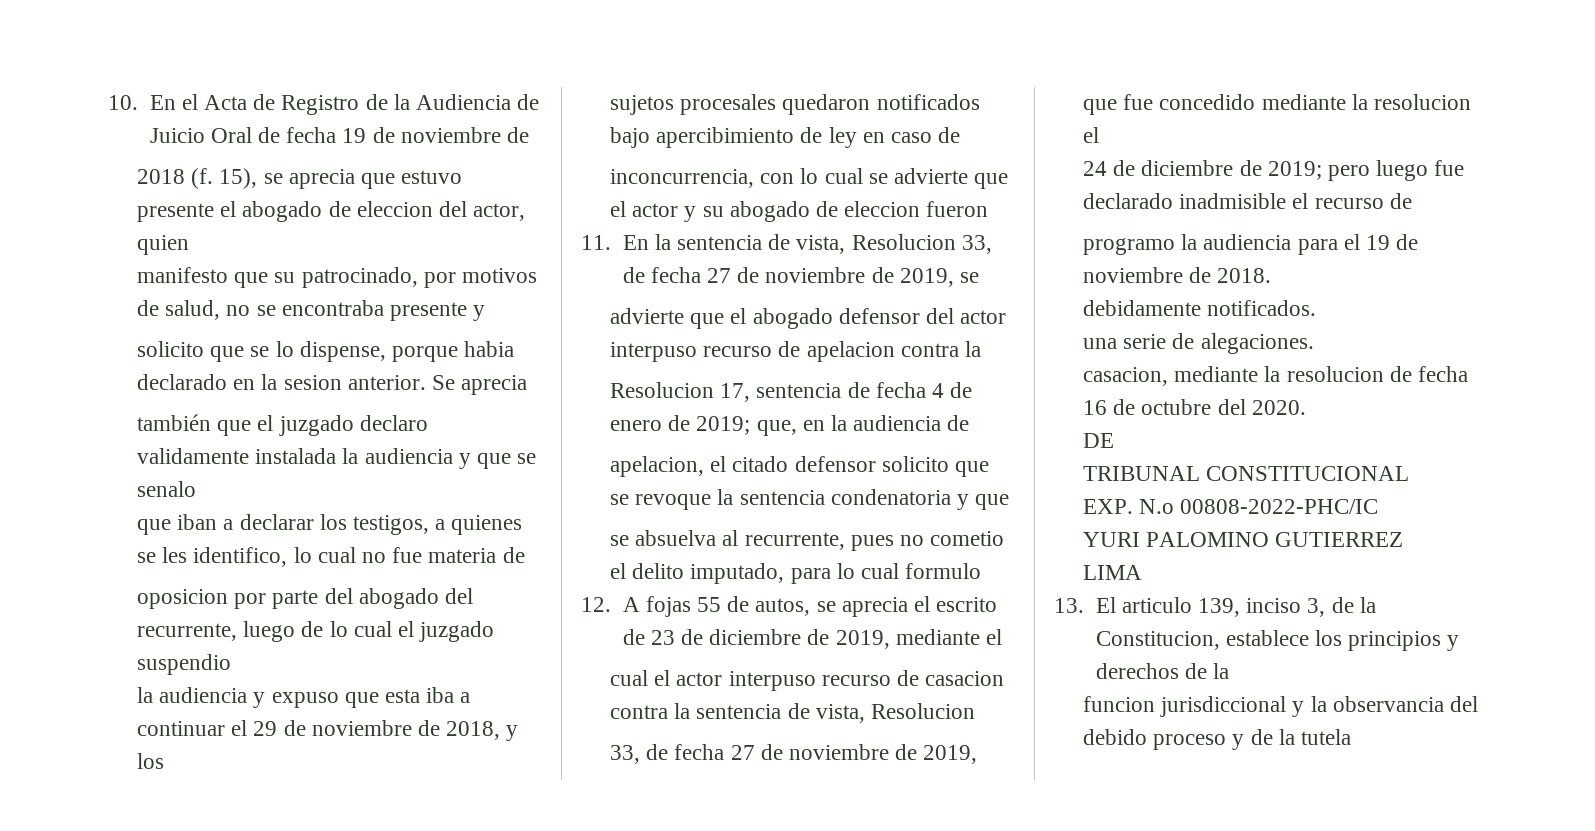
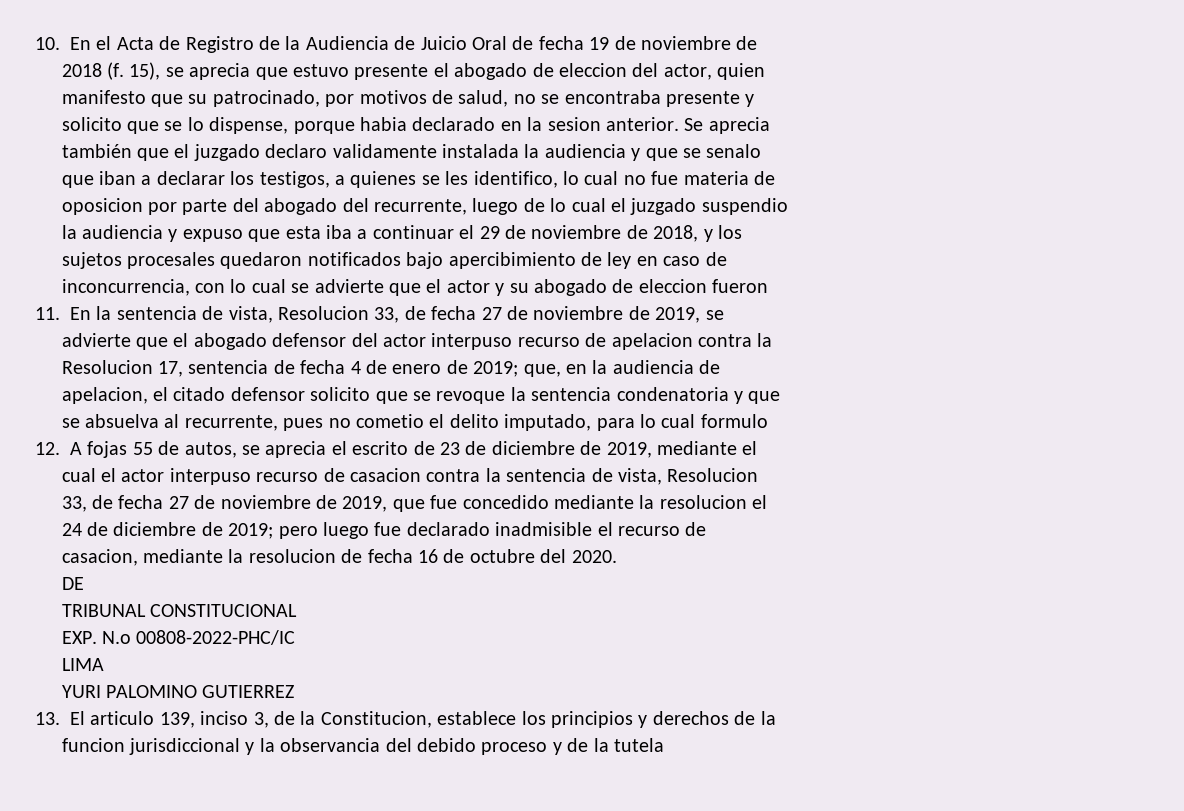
[1082,234,1419,255] [1082,267,1272,283] [1082,300,1317,316] [1082,333,1314,354] // programo la audiencia para el 19 de noviembre de 2018. // debidamente notificados. // una serie de alegaciones. -> (707, 529) none
(1379, 506) none -> [61,658,104,671] // LIMA
[1082,565,1142,580] // LIMA -> (295, 691) none

